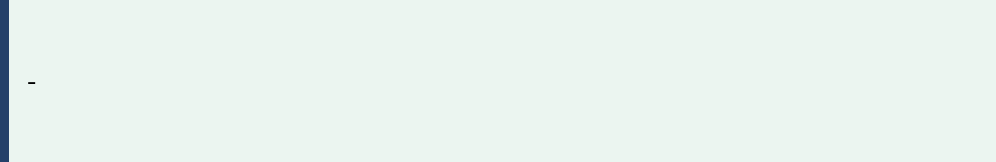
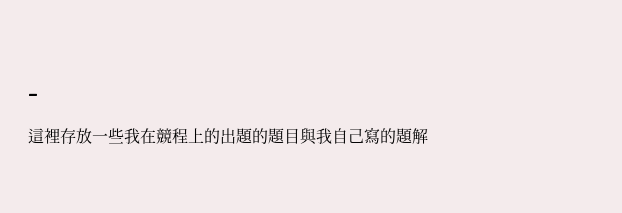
(36, 86) none -> [28,127,428,145] // 這裡存放一些我在競程上的出題的題目與我自己寫的題解

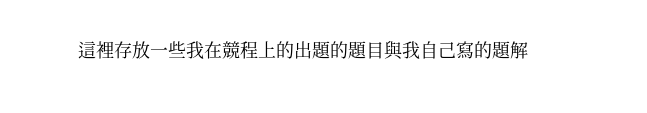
[28,93,39,102] - // -> (78, 50) none

